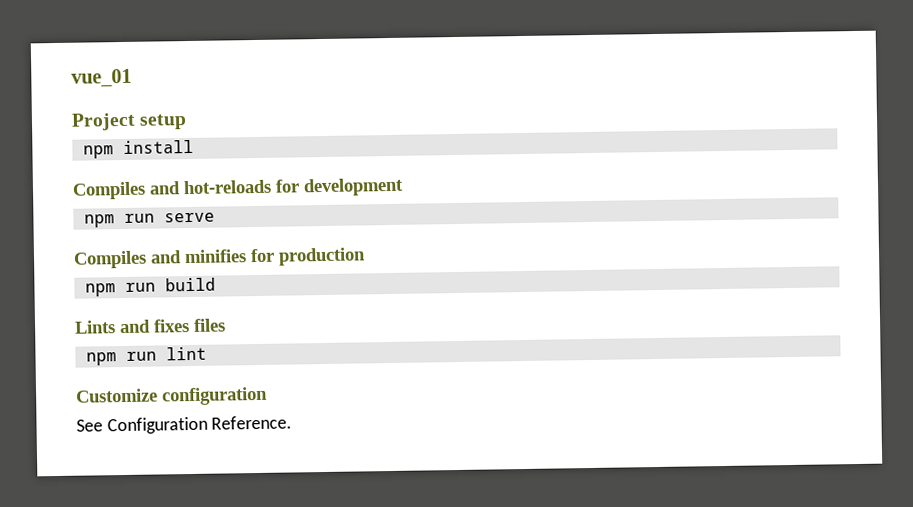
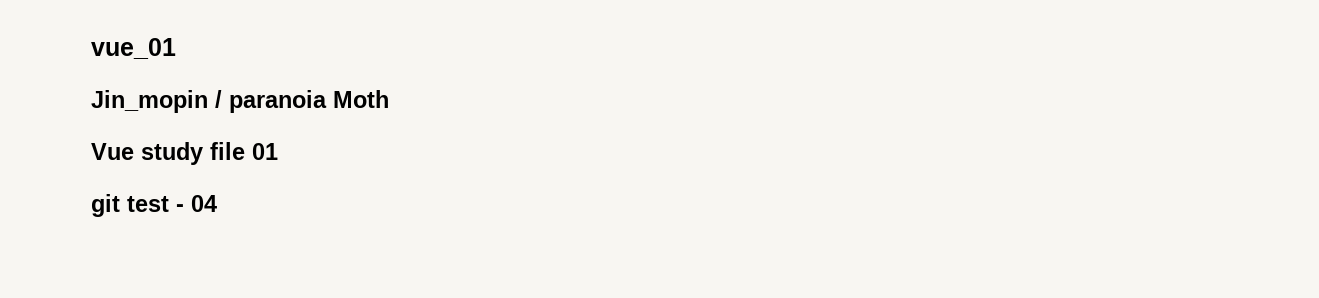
[71,112,188,131] [82,139,194,159] [72,177,404,200] [83,212,215,228] [73,247,366,269] [84,277,216,297] [74,318,226,334] [85,346,207,366] [76,386,268,406] [76,415,293,435] Project setup // npm install // Compiles and hot-reloads for development // npm run serve // Compiles and minifies for production // npm run build // Lints and fixes files // npm run lint // Customize configuration // See Configuration Reference. -> [91,90,389,113] [91,142,278,165] [91,194,217,217] Jin_mopin / paranoia Moth // Vue study file 01 // git test - 04

